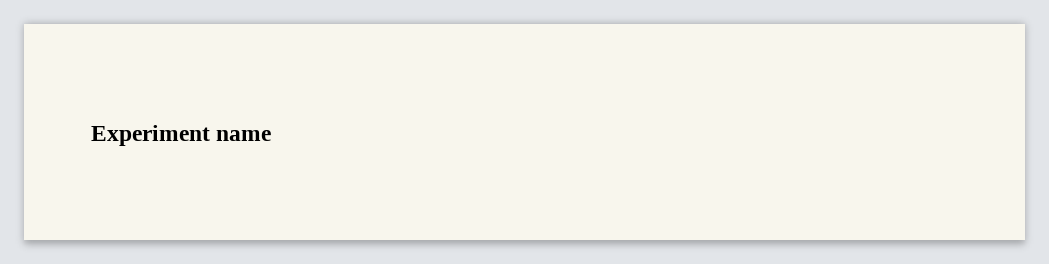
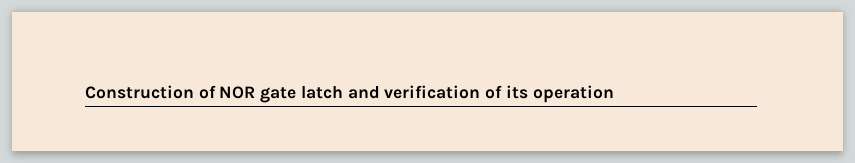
[91,125,272,146] Experiment name -> [85,85,614,103] Construction of NOR gate latch and verification of its operation

